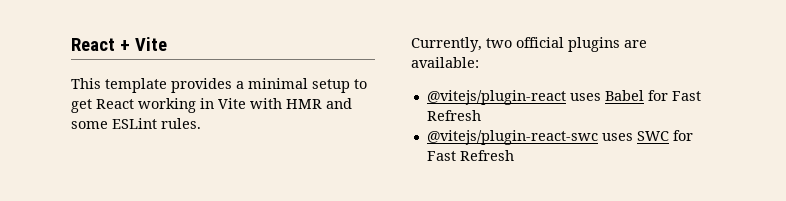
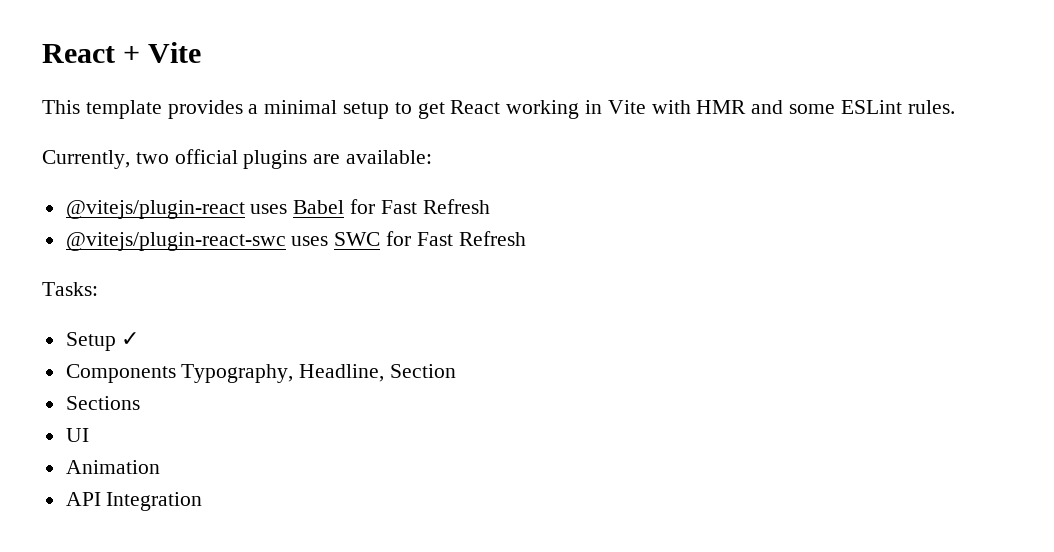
(514, 155) none -> [42,282,98,296] [65,332,140,351] [65,364,457,383] [65,396,140,410] [65,428,89,442] [65,460,160,474] [65,492,203,511] // Tasks: // Setup ✓ // Components Typography, Headline, Section // Sections // UI // Animation // API Integration

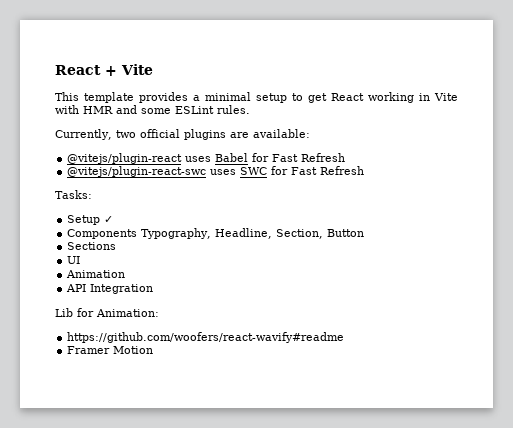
[390,364,457,378] Section -> [276,229,365,239] Section, Button
(203, 501) none -> [55,308,159,317] [67,332,345,343] [67,346,154,354] // Lib for Animation: // https://github.com/woofers/react-wavify#readme // Framer Motion

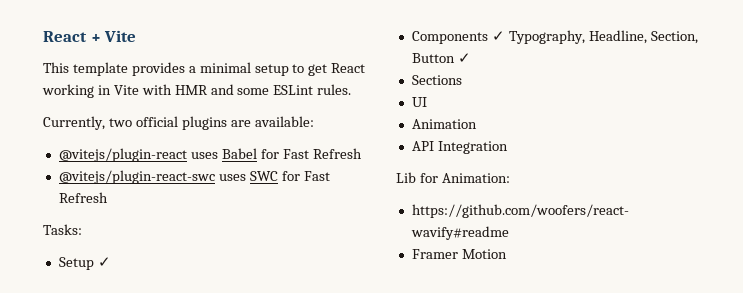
(138, 234) none -> [491,31,505,41] ✓
(365, 233) none -> [457,53,471,63] ✓

